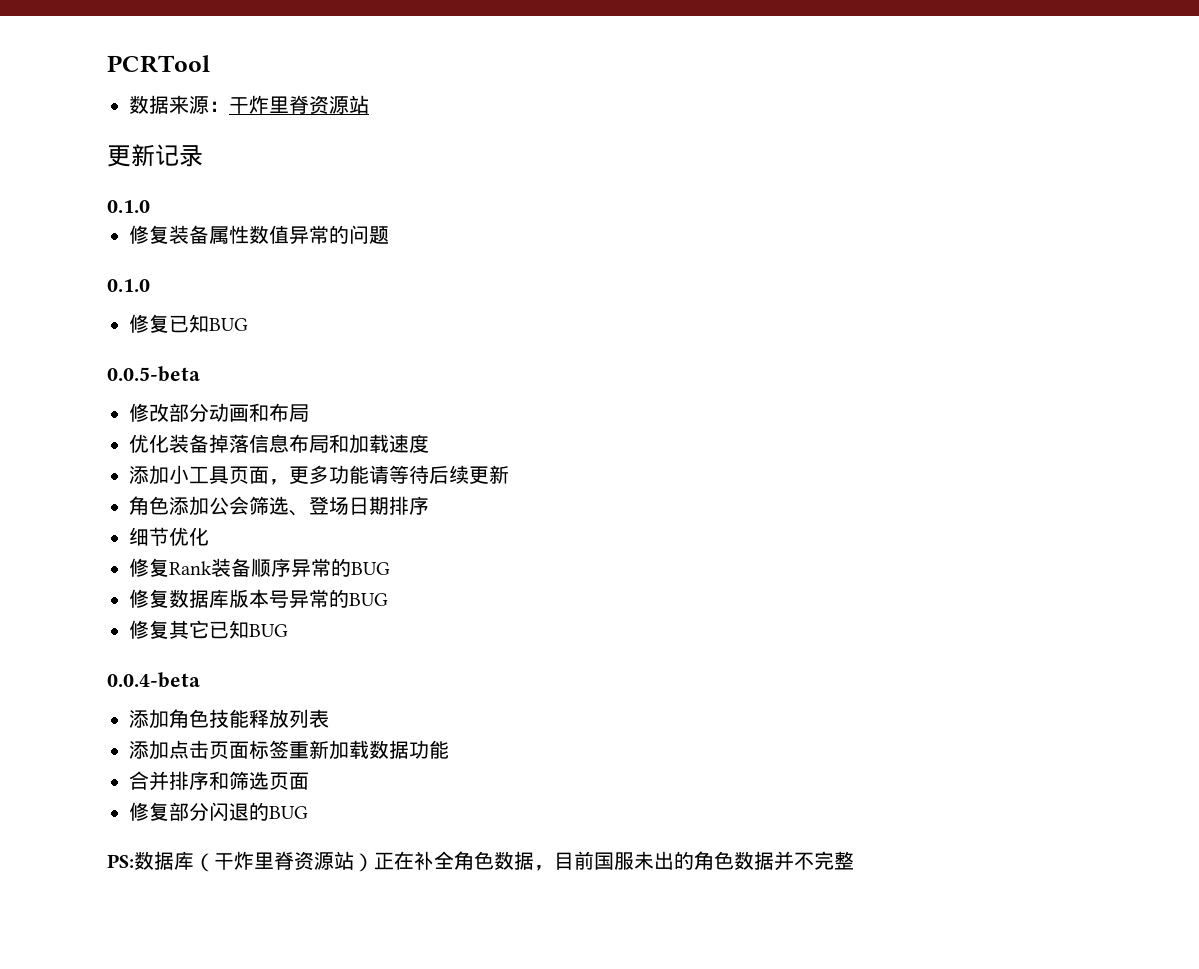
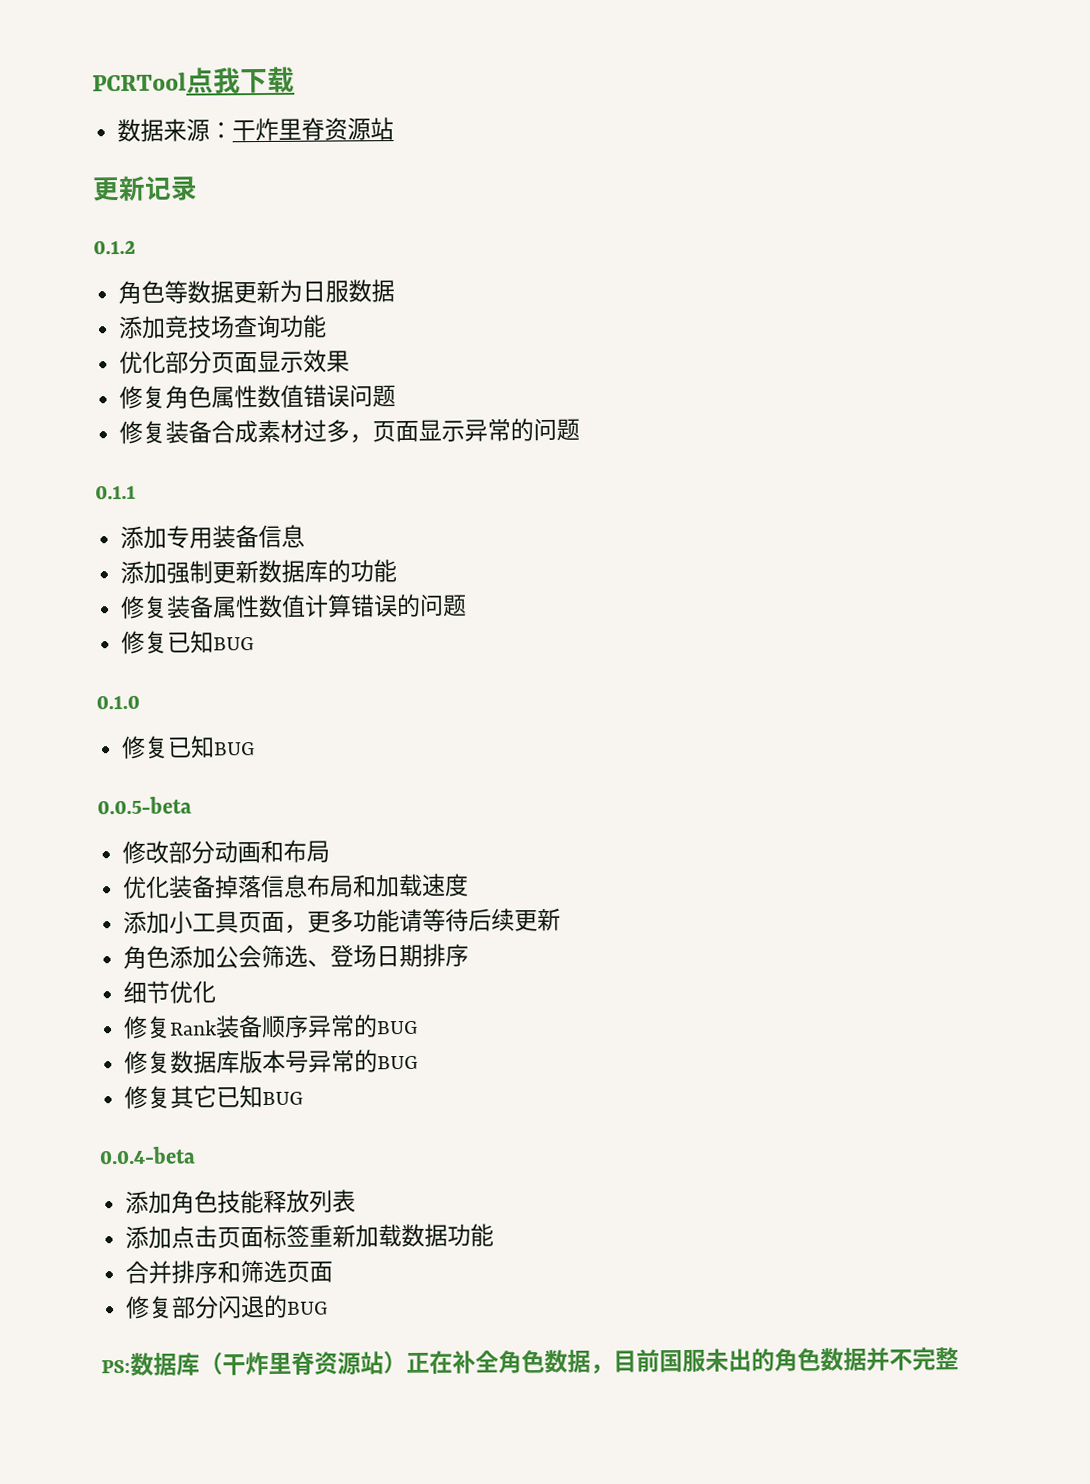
(210, 64) none -> [186,66,295,94] 点我下载
[107,200,150,213] 0.1.0 -> [93,239,136,255] [118,279,396,305] [118,314,328,340] [119,349,351,375] [119,384,397,410] [119,417,581,445] [95,484,136,500] [120,524,306,550] [120,559,398,585] 0.1.2 // 角色等数据更新为日服数据 // 添加竞技场查询功能 // 优化部分页面显示效果 // 修复角色属性数值错误问题 // 修复装备合成素材过多，页面显示异常的问题 // 0.1.1 // 添加专用装备信息 // 添加强制更新数据库的功能
[289,225,389,244] 异常的问题 -> [304,593,468,618] [121,630,255,655] 计算错误的问题 // 修复已知BUG

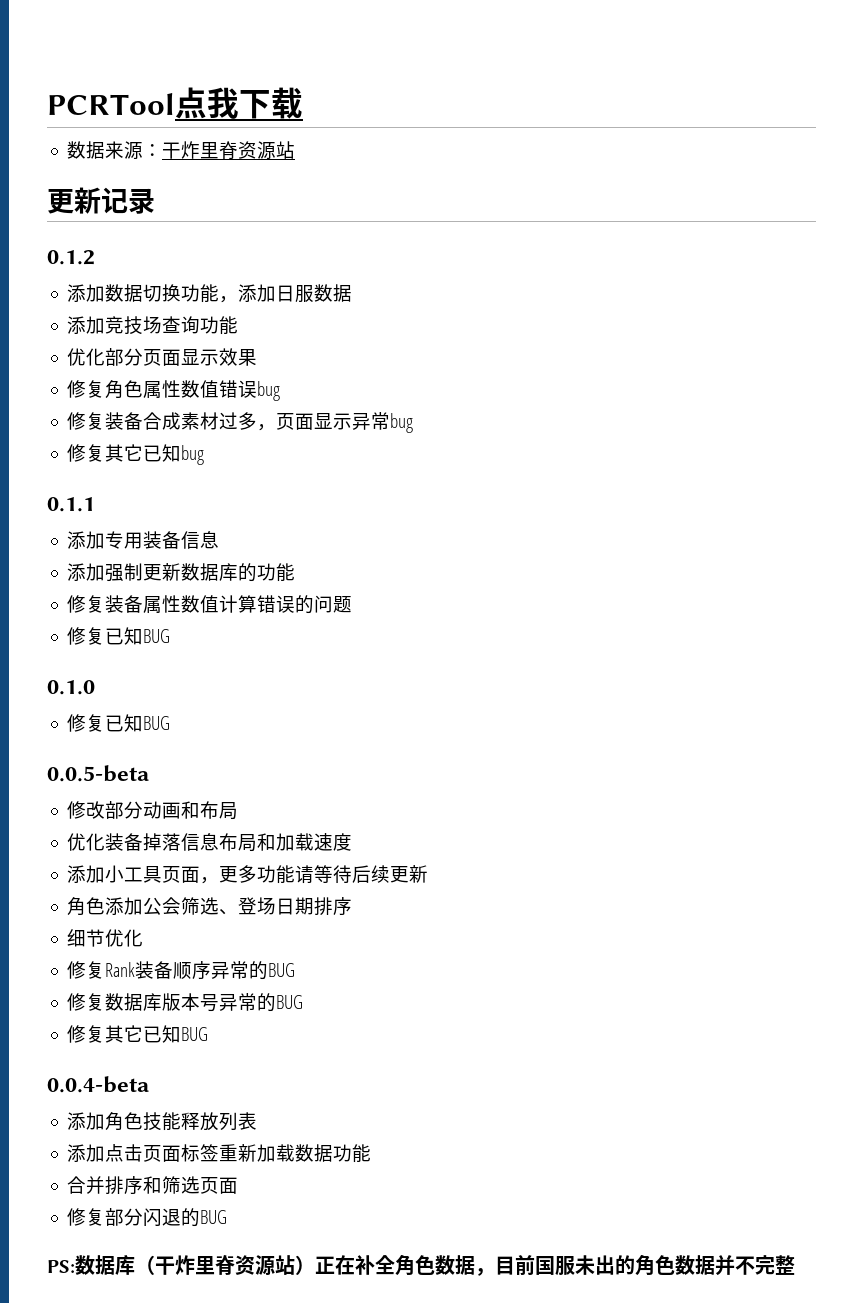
[118,279,304,305] 角色等数据更新为 -> [67,284,277,303] 添加数据切换功能，添加
[349,384,397,408] 问题 -> [257,381,281,401] bug
[510,417,581,442] 的问题 -> [390,413,414,433] [67,444,205,465] bug // 修复其它已知bug

